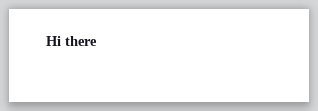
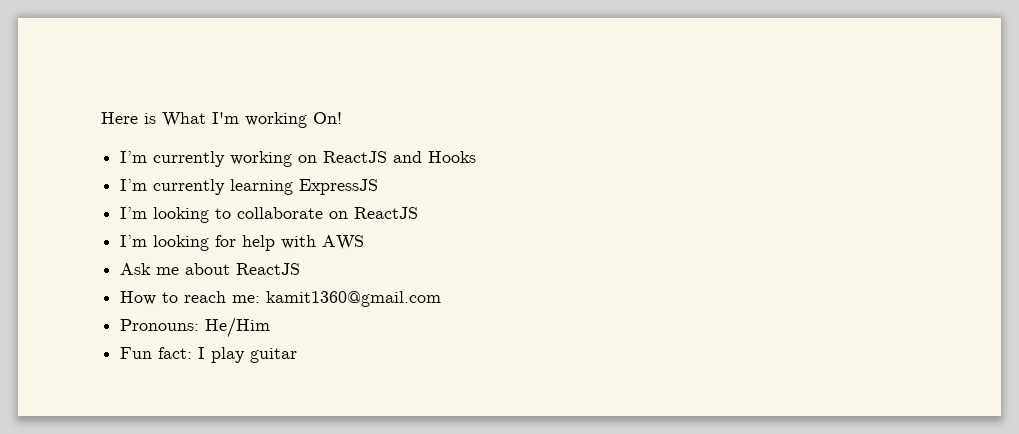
[46,36,97,46] Hi there -> [101,112,342,128] [120,151,477,167] [120,179,379,195] [120,207,419,223] [120,235,365,251] [120,263,301,275] [120,291,442,307] [120,317,271,338] [120,347,298,363] Here is What I'm working On! // I’m currently working on ReactJS and Hooks // I’m currently learning ExpressJS // I’m looking to collaborate on ReactJS // I’m looking for help with AWS // Ask me about ReactJS // How to reach me: kamit1360@gmail.com // Pronouns: He/Him // Fun fact: I play guitar

